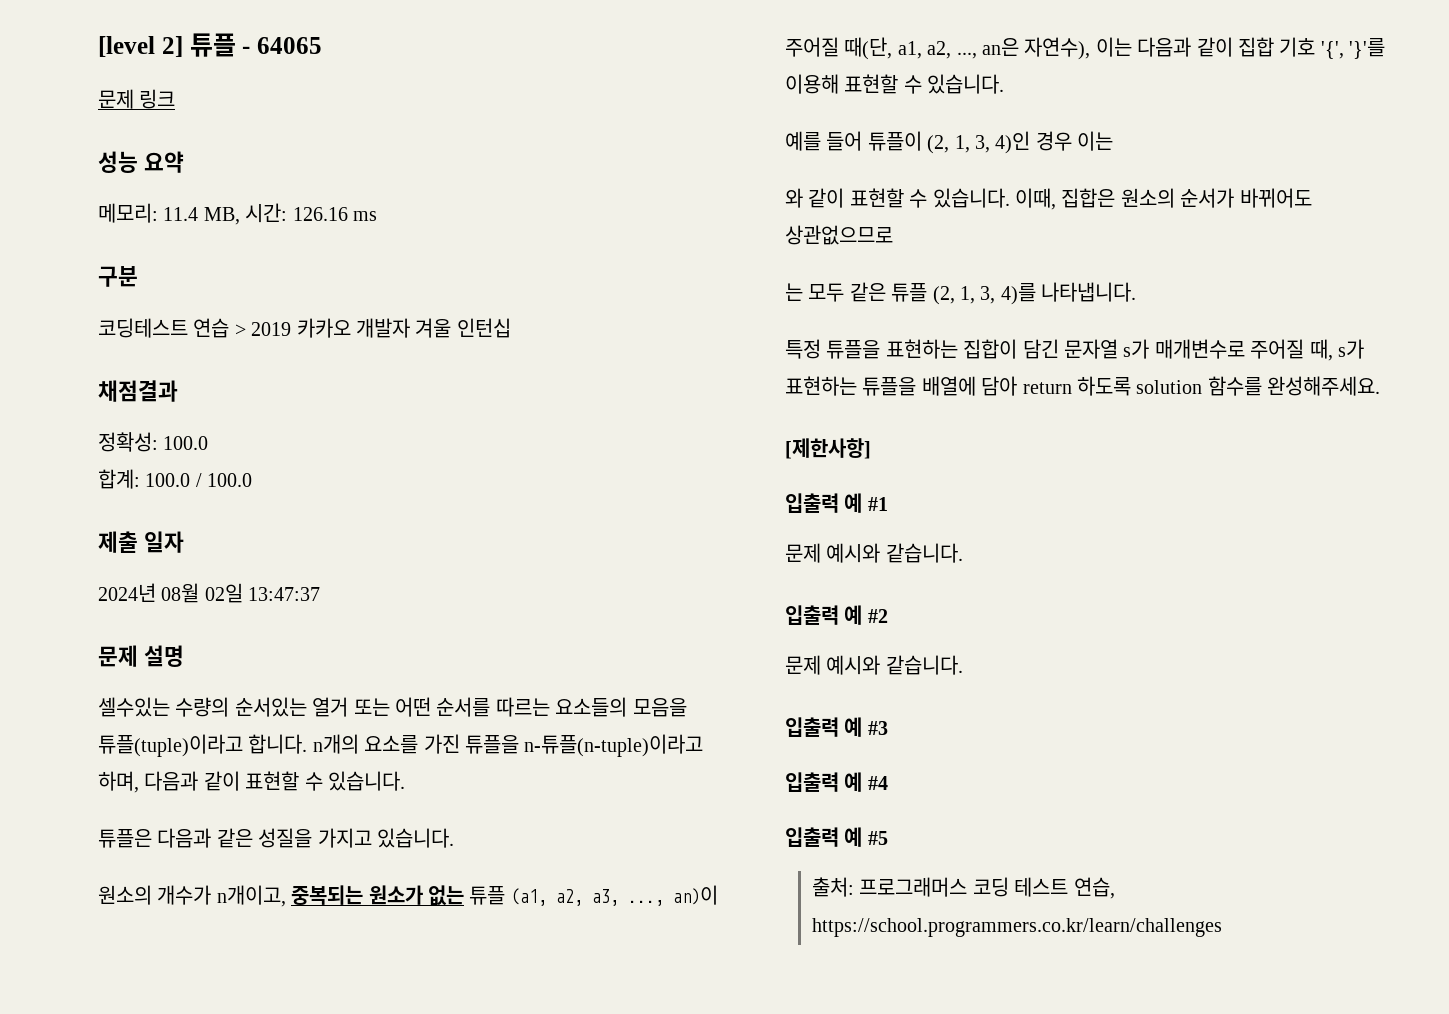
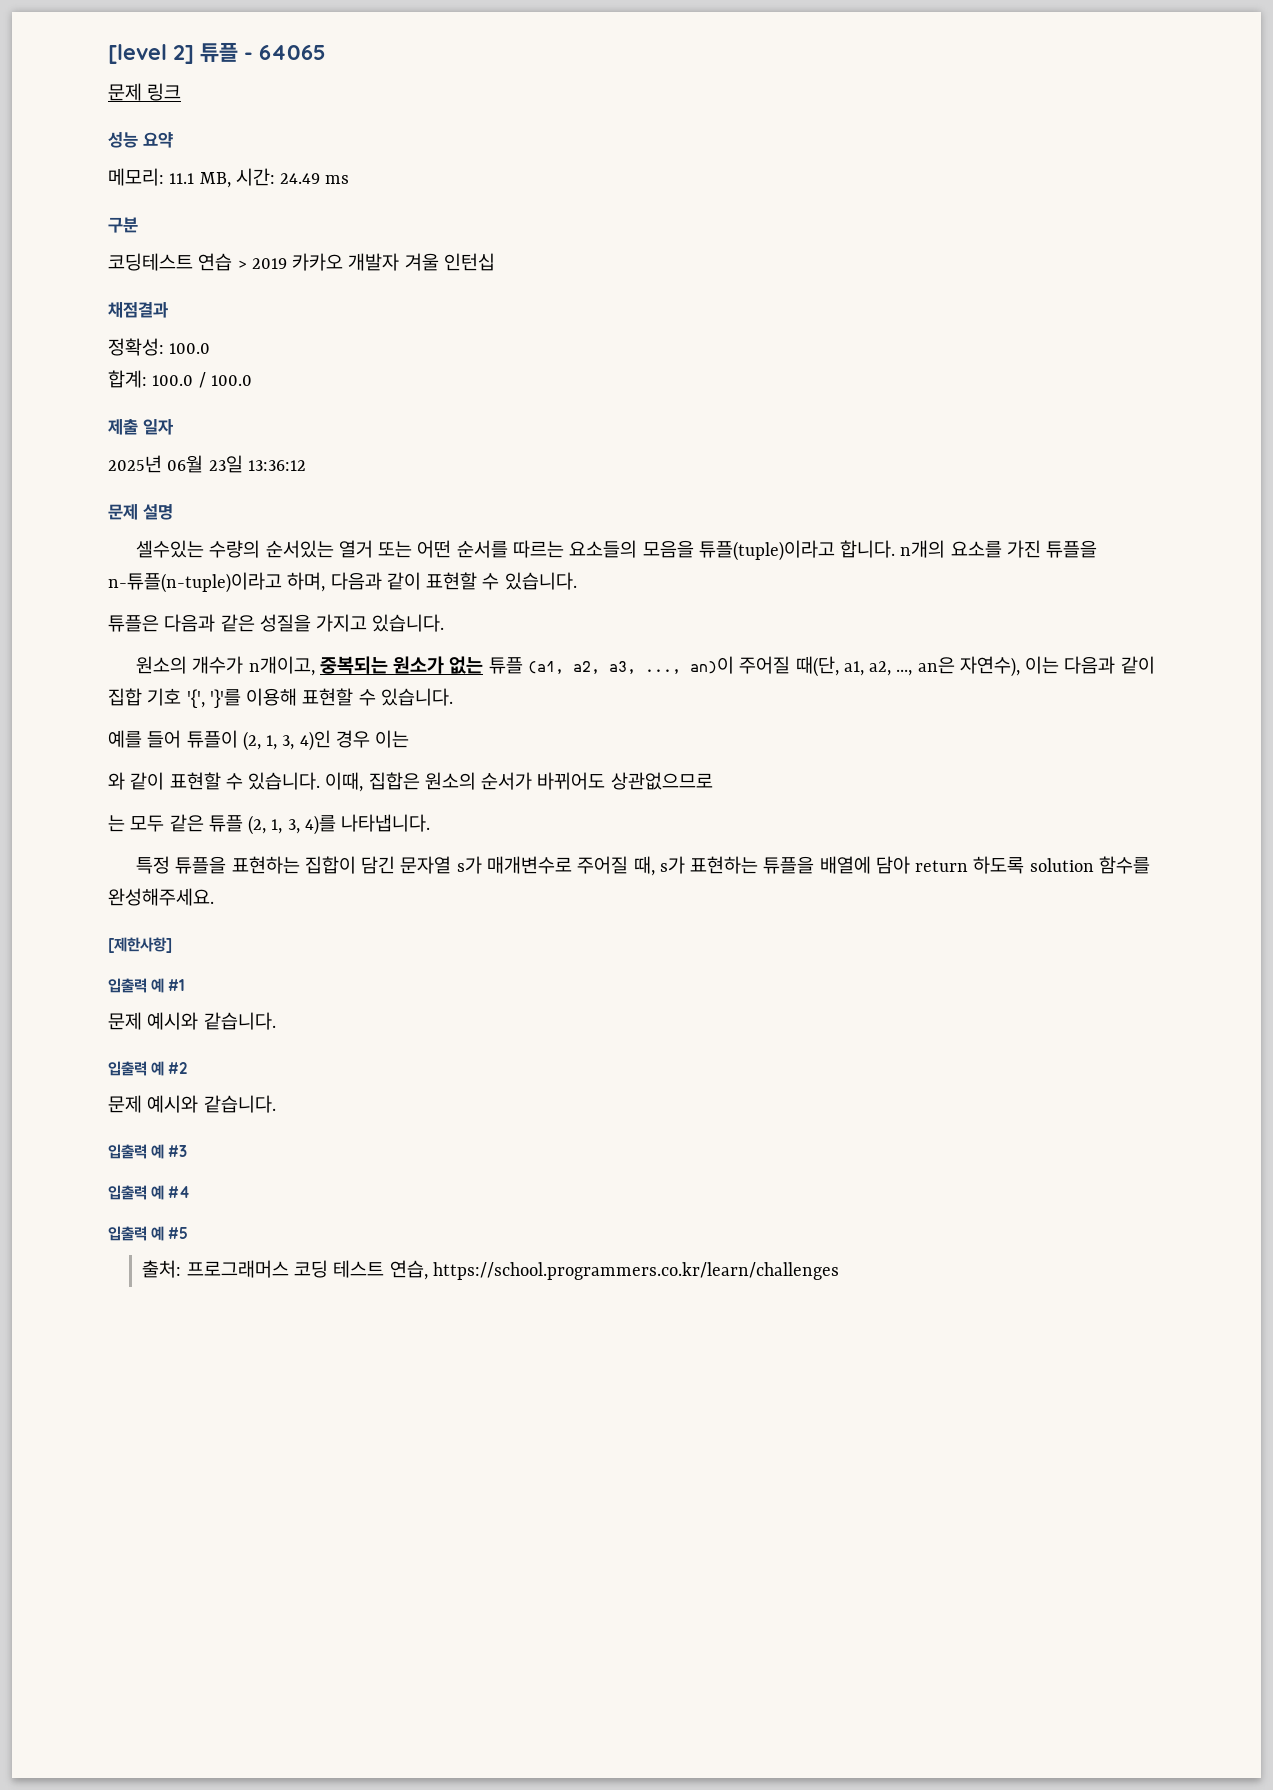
[163,207,199,221] 11.4 -> [169,173,195,184] 11.1
[292,207,348,221] 126.16 -> [280,173,321,184] 24.49
[98,583,321,603] 2024년 08월 02일 13:47:37 -> [108,455,306,473] 2025년 06월 23일 13:36:12

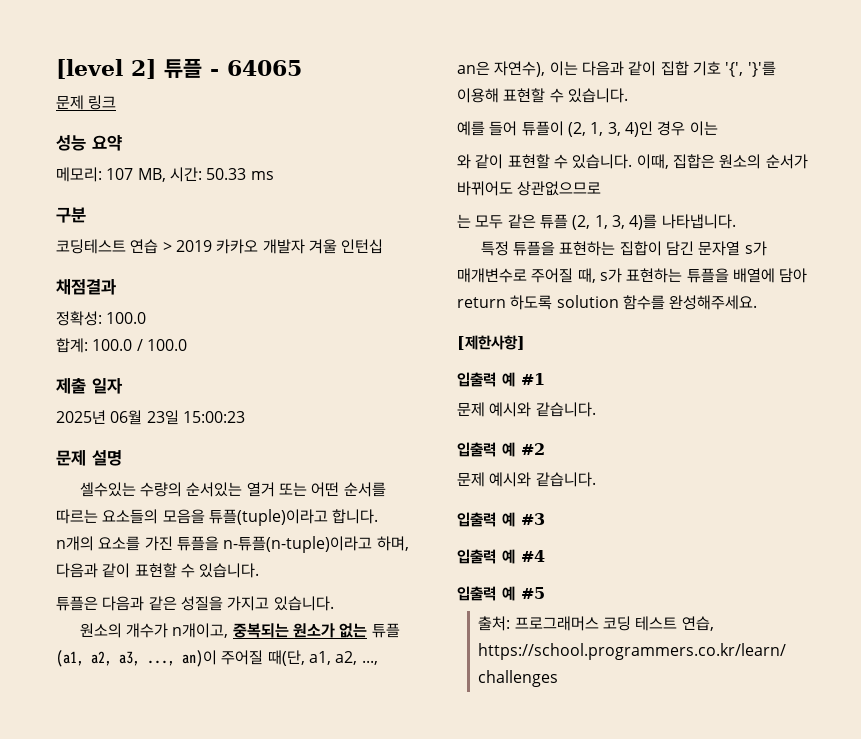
[169,173,195,184] 11.1 -> [106,168,134,180] 107
[280,173,321,184] 24.49 -> [206,168,247,180] 50.33
[247,460,306,471] 13:36:12 -> [182,411,245,423] 15:00:23

